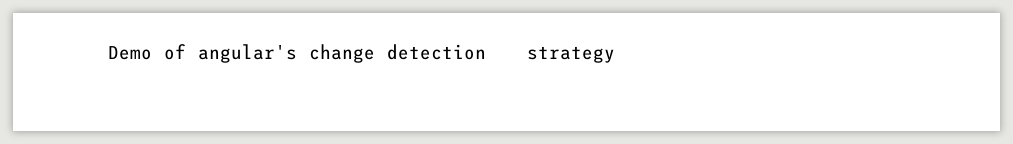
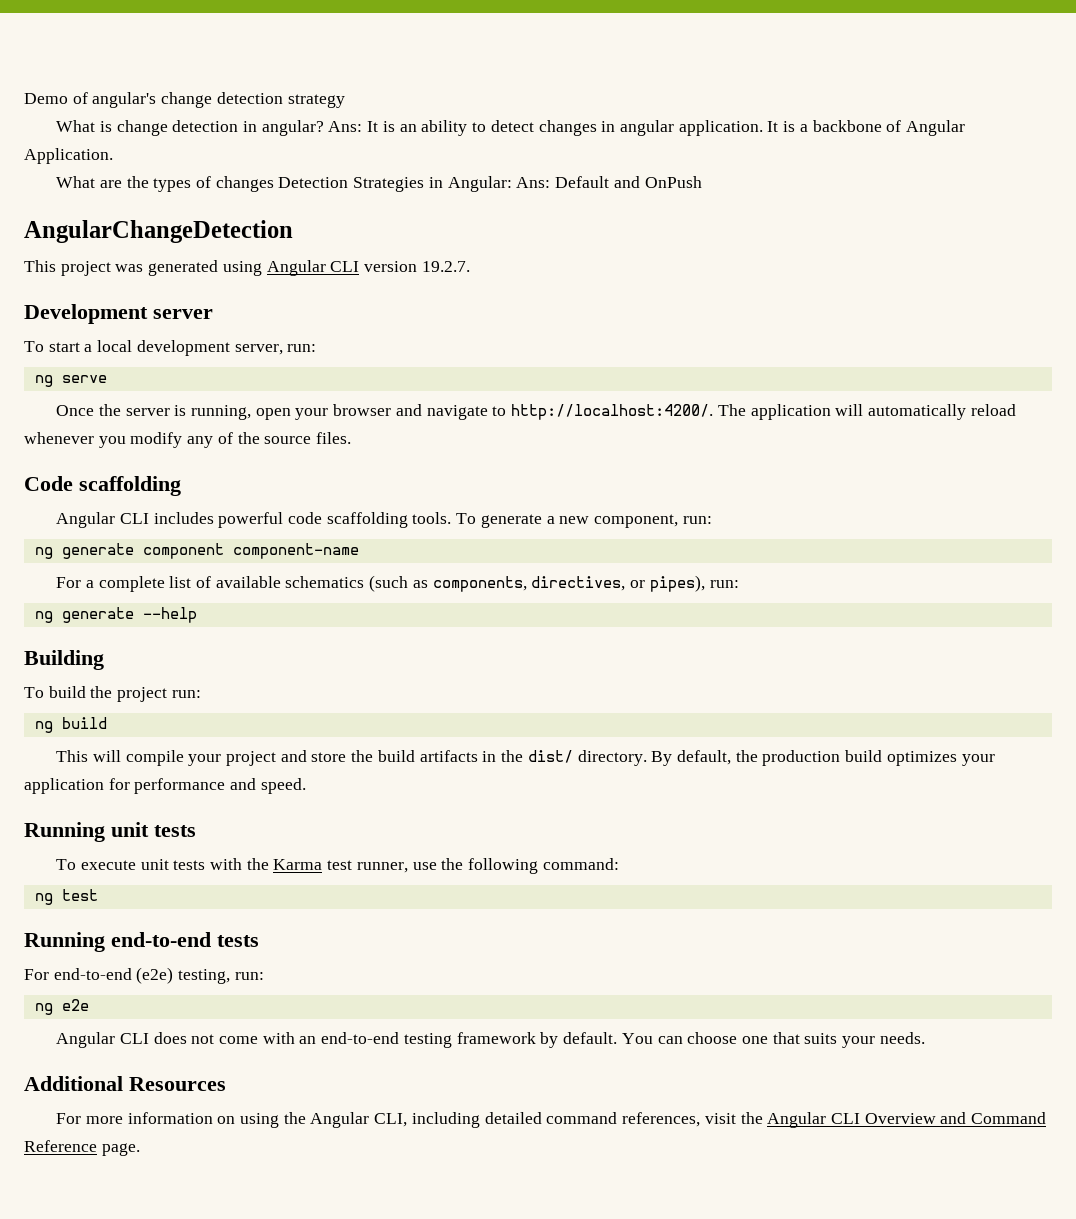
(615, 54) none -> [56,120,966,136] [24,148,113,164] [56,176,702,192] [24,220,293,243] [24,260,470,276] [24,304,213,324] [24,340,317,356] [34,375,107,387] [56,404,1016,420] [24,432,352,448] [24,476,181,496] [56,512,712,528] [34,543,359,559] [56,575,739,592] [34,607,197,623] [24,650,104,670] [24,686,201,702] [34,717,107,733] [56,750,995,766] [24,778,306,794] [24,822,196,842] [56,858,619,874] [34,889,98,905] [24,932,259,952] [24,967,264,984] [34,999,89,1015] [56,1032,925,1048] [24,1076,226,1091] [56,1112,1047,1128] [24,1140,140,1156] // What is change detection in angular? Ans: It is an ability to detect changes in angular application. It is a backbone of Angular Application. // What are the types of changes Detection Strategies in Angular: Ans: Default and OnPush // AngularChangeDetection // This project was generated using Angular CLI version 19.2.7. // Development server // To start a local development server, run: // ng serve // Once the server is running, open your browser and navigate to http://localhost:4200/. The application will automatically reload whenever you modify any of the source files. // Code scaffolding // Angular CLI includes powerful code scaffolding tools. To generate a new component, run: // ng generate component component-name // For a complete list of available schematics (such as components, directives, or pipes), run: // ng generate --help // Building // To build the project run: // ng build // This will compile your project and store the build artifacts in the dist/ directory. By default, the production build optimizes your application for performance and speed. // Running unit tests // To execute unit tests with the Karma test runner, use the following command: // ng test // Running end-to-end tests // For end-to-end (e2e) testing, run: // ng e2e // Angular CLI does not come with an end-to-end testing framework by default. You can choose one that suits your needs. // Additional Resources // For more information on using the Angular CLI, including detailed command references, visit the Angular CLI Overview and Command Reference page.

